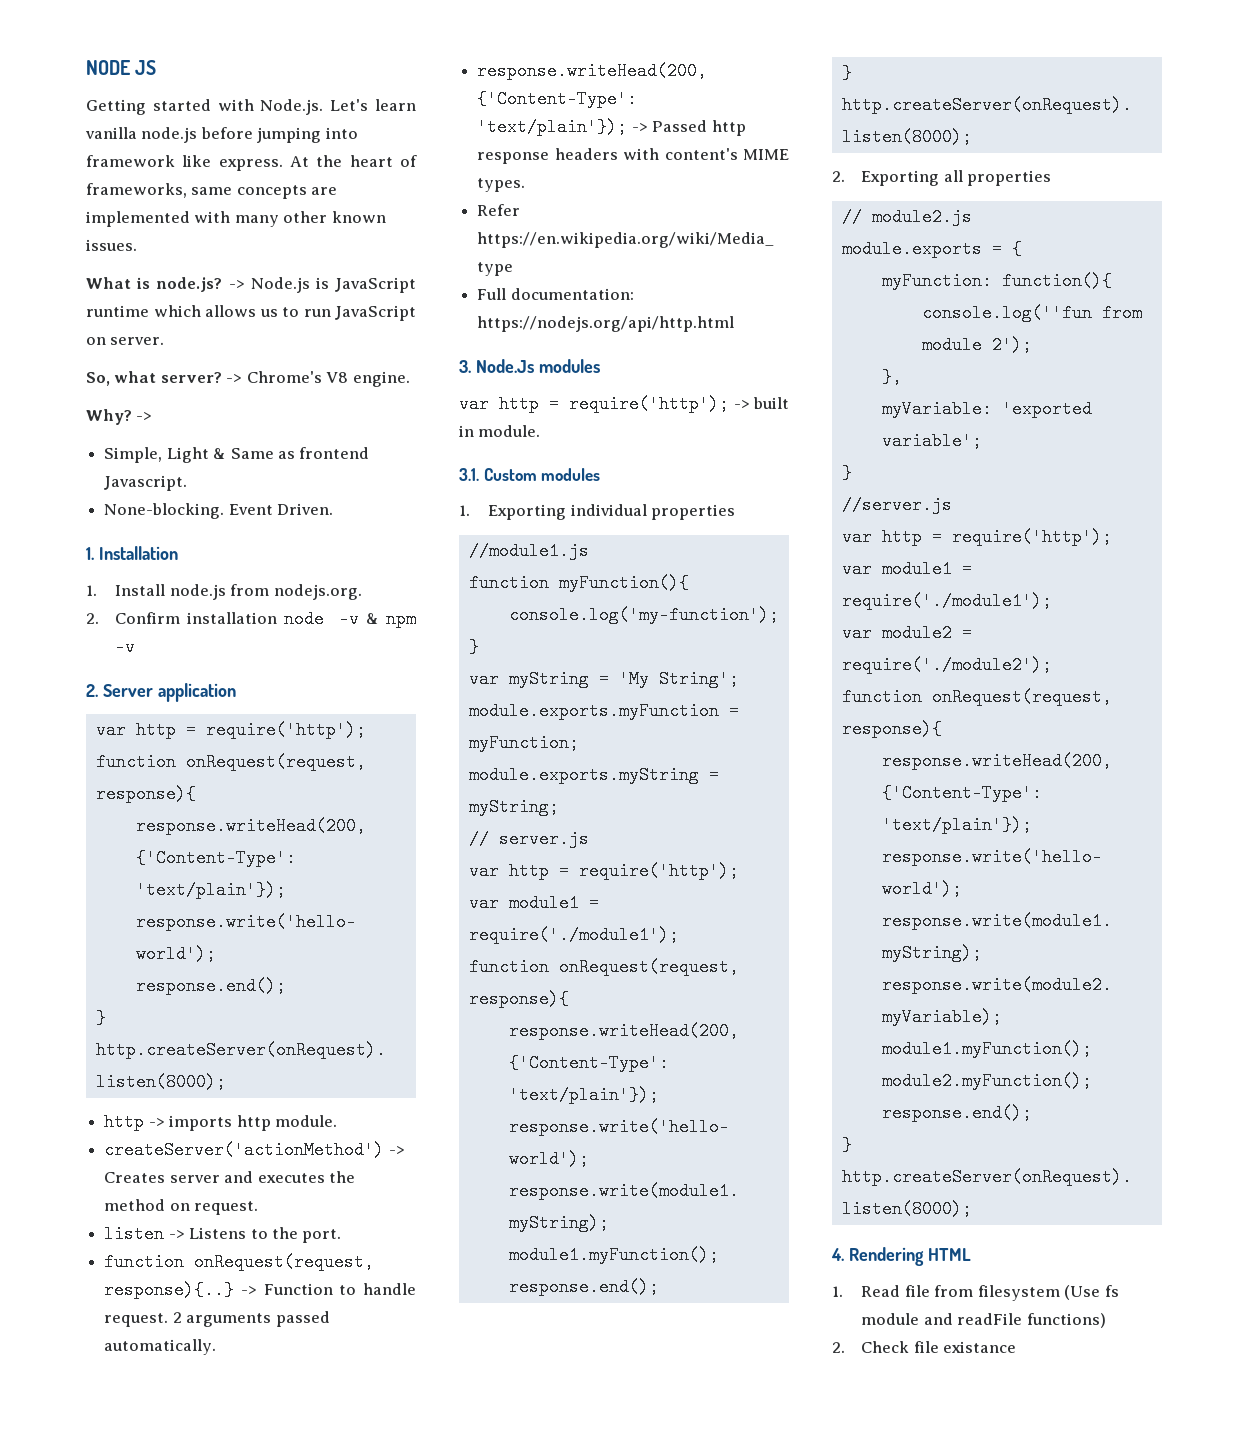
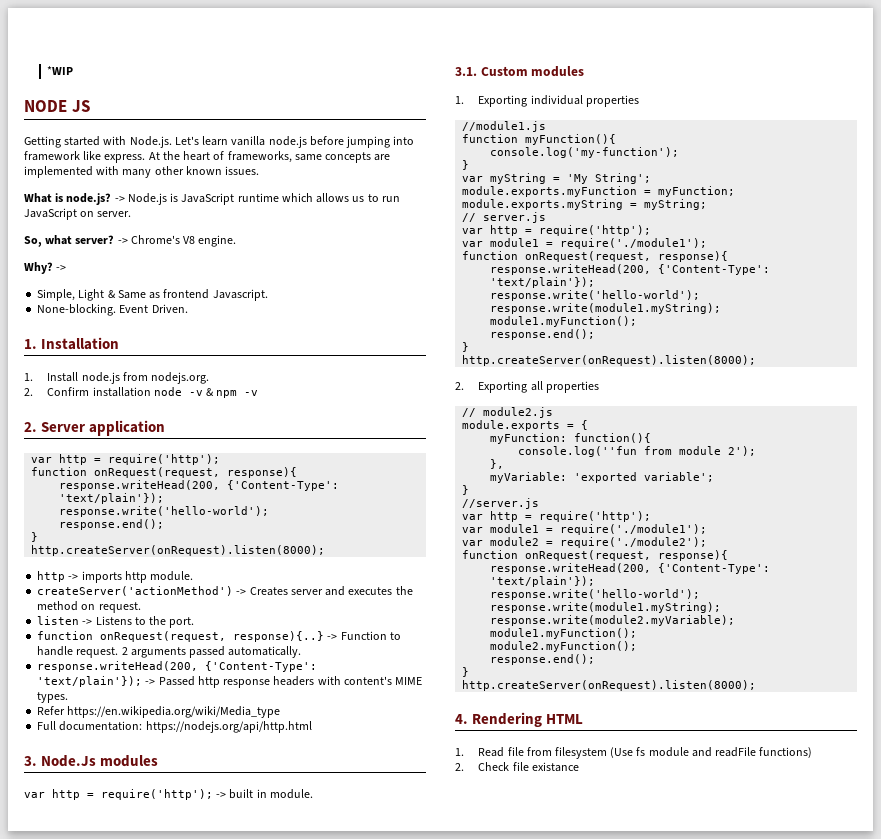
(86, 67) none -> [47,66,74,75] *WIP //

